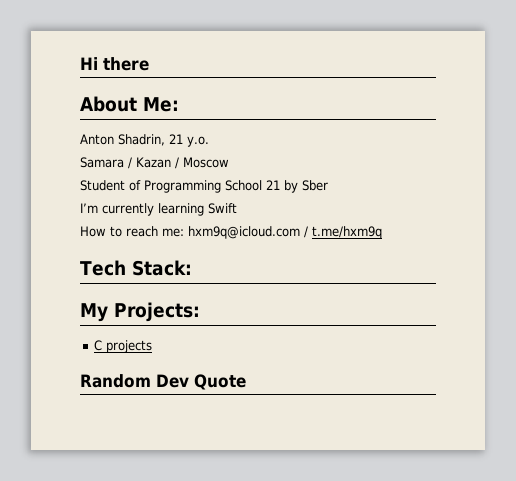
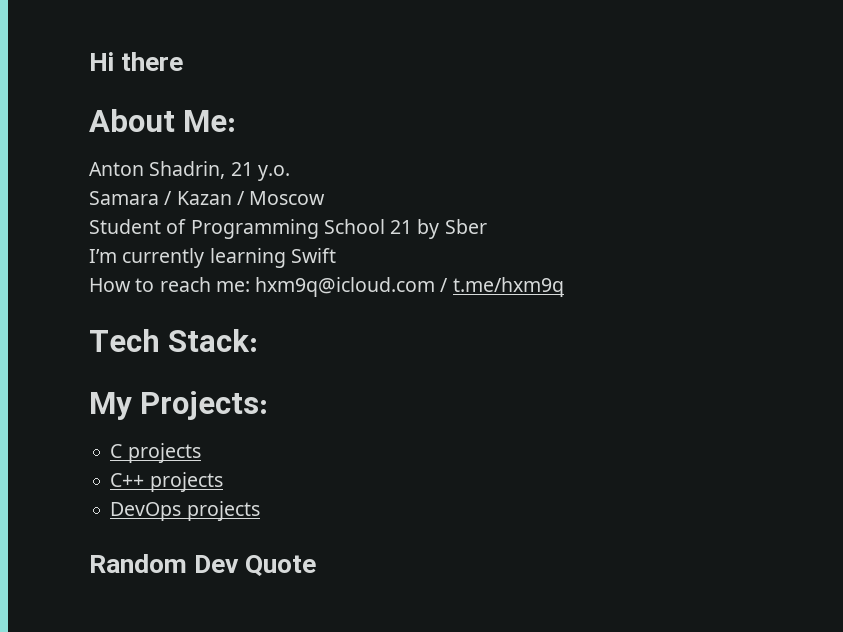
(153, 346) none -> [110,472,223,492] [110,501,260,521] // C++ projects // DevOps projects

